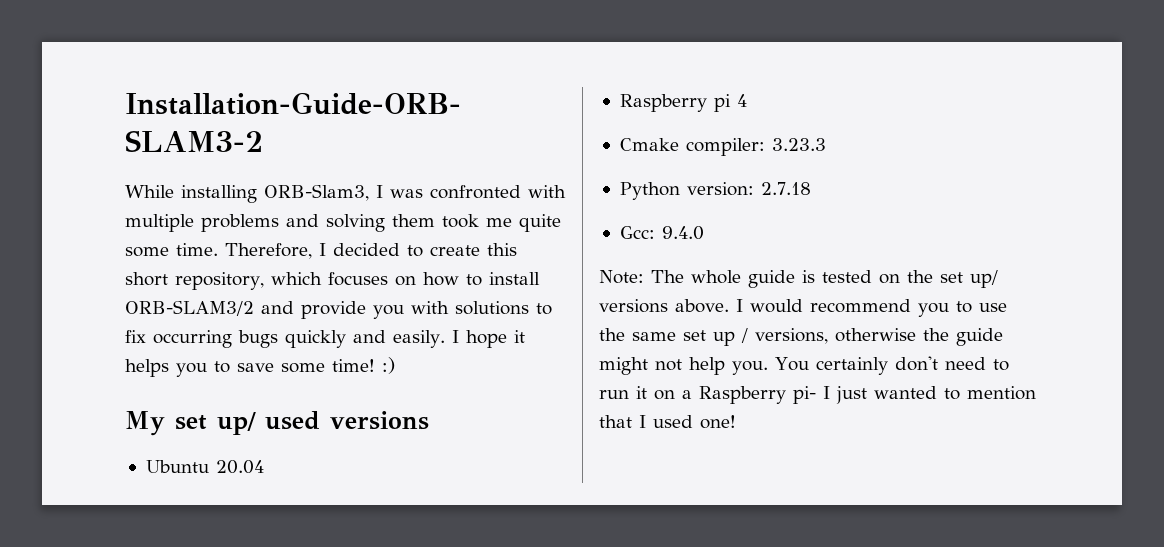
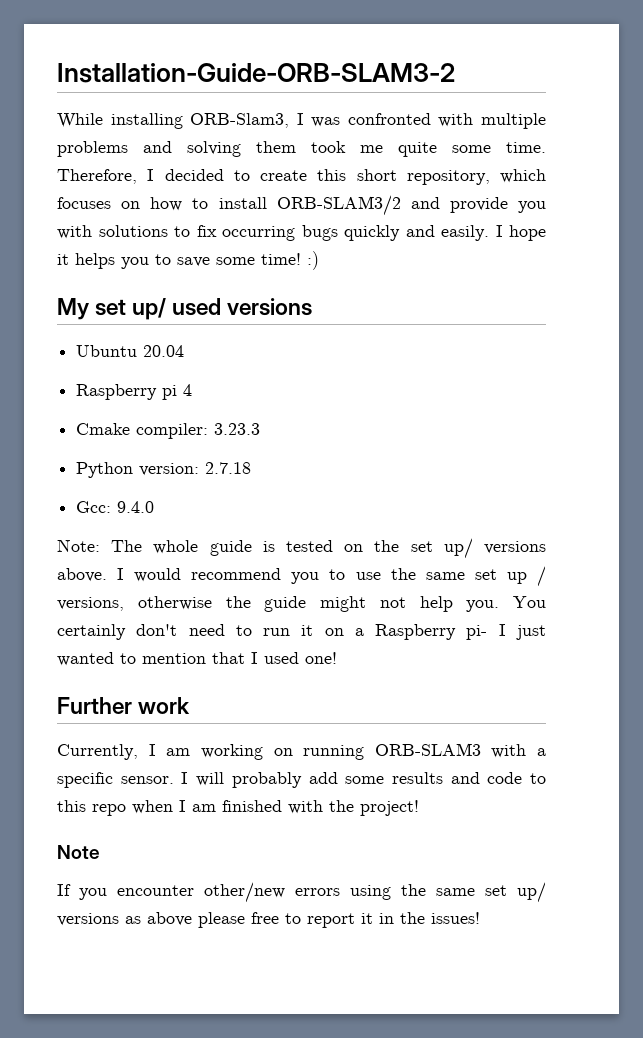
(736, 422) none -> [57,697,191,714] [57,743,546,760] [57,772,546,788] [57,800,419,816] [57,845,100,859] [57,882,546,903] [57,912,480,928] // Further work // Currently, I am working on running ORB-SLAM3 with a specific sensor. I will probably add some results and code to this repo when I am finished with the project! // Note // If you encounter other/new errors using the same set up/ versions as above please free to report it in the issues!

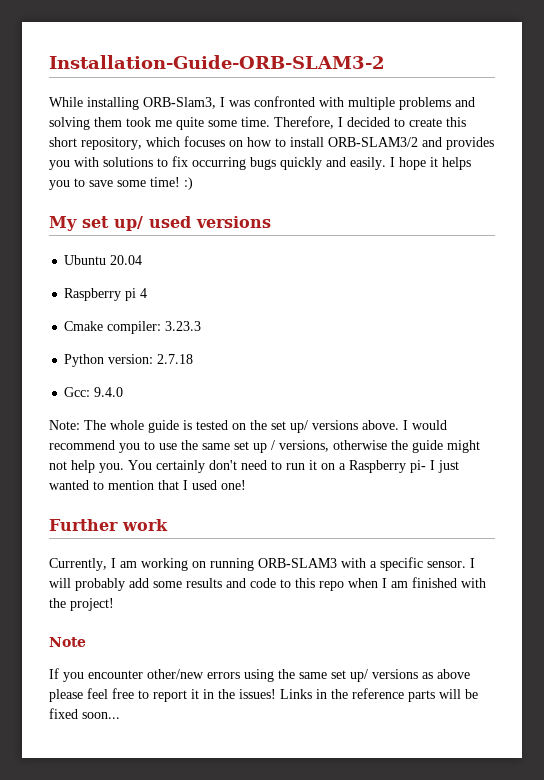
[449,197,508,213] provide -> [446,137,494,150] provides
(245, 920) none -> [87,688,108,699] feel
(480, 918) none -> [280,688,478,702] [49,708,120,719] Links in the reference parts will be fixed soon...

